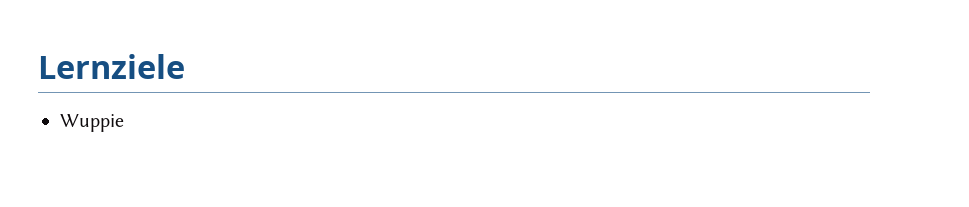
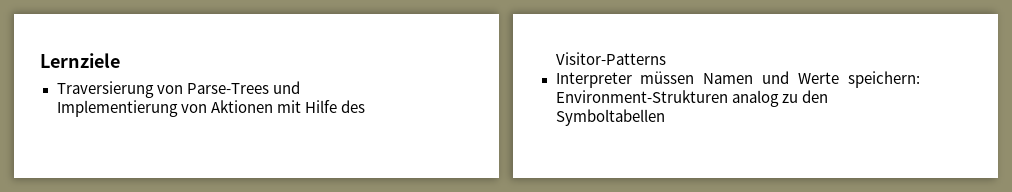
[60,114,124,132] Wuppie -> [56,81,300,98] [56,100,365,117] [555,52,666,65] [555,71,920,88] [555,90,828,107] [555,109,665,126] Traversierung von Parse-Trees und Implementierung von Aktionen mit Hilfe des Visitor-Patterns // Interpreter müssen Namen und Werte speichern: Environment-Strukturen analog zu den Symboltabellen

